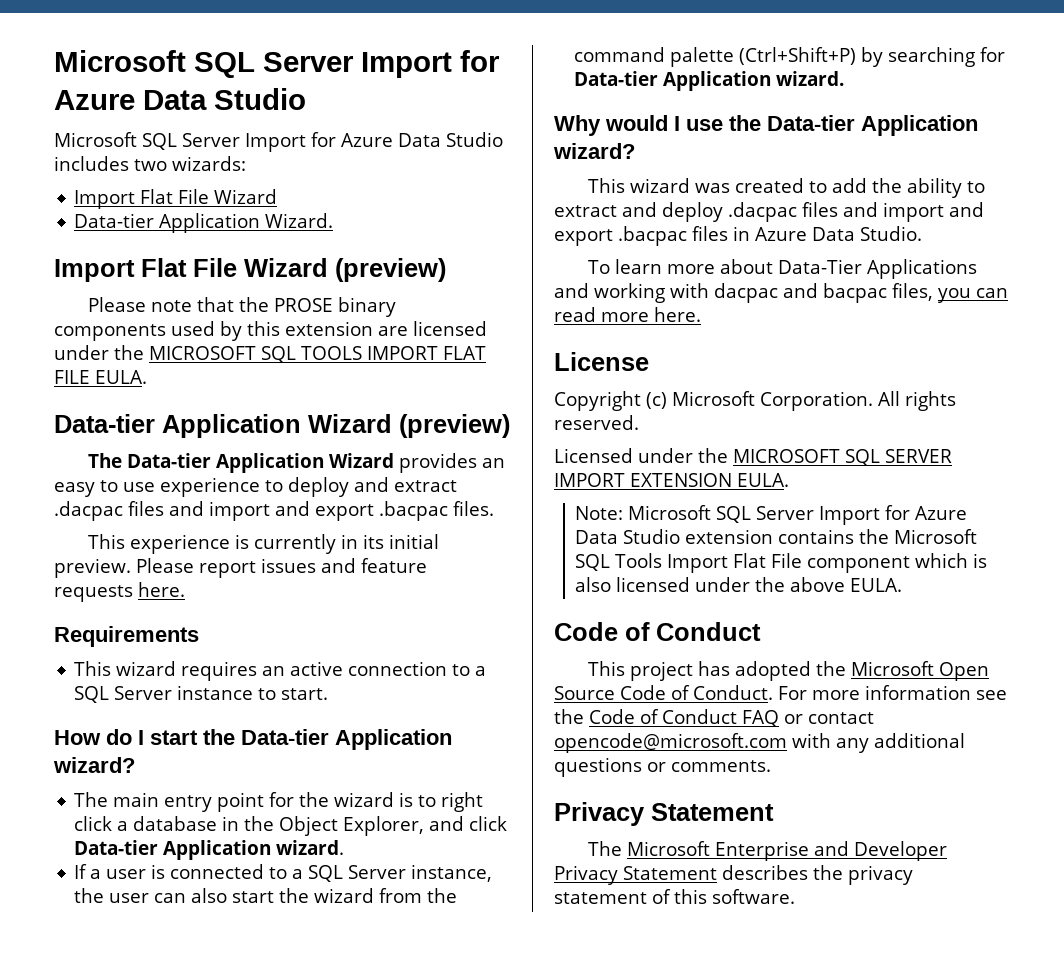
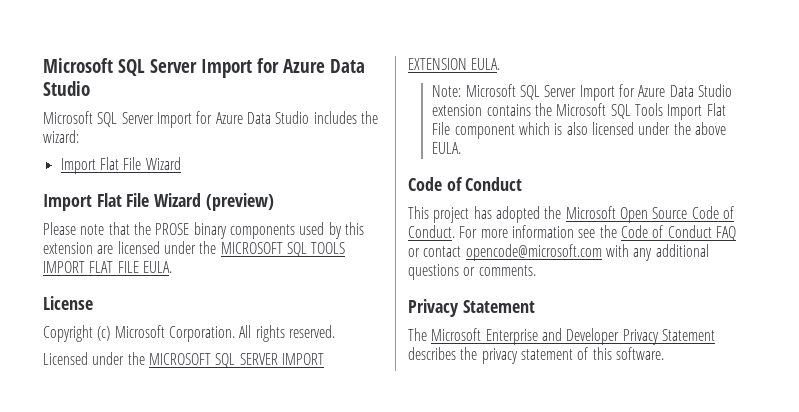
[134,156,246,171] [74,189,278,209] [74,213,334,233] two wizards: // Import Flat File Wizard // Data-tier Application Wizard. -> [360,111,378,124] [43,130,79,143] [60,157,181,174] the wizard: // Import Flat File Wizard
[54,414,510,438] [87,453,505,473] [54,477,457,497] [54,501,494,521] [87,534,439,554] [54,558,427,578] [54,582,185,602] [54,626,199,647] [74,661,487,681] [74,685,329,703] [54,729,452,750] [53,757,135,773] [74,792,484,812] [74,816,508,836] [74,840,345,860] [74,864,493,882] [74,888,458,903] [574,47,1006,67] [574,71,845,91] [554,115,978,136] [553,143,635,159] [587,178,985,198] [554,202,984,222] [554,226,922,246] [587,259,977,279] [554,283,1008,303] [554,307,701,322] // Data-tier Application Wizard (preview) // The Data-tier Application Wizard provides an easy to use experience to deploy and extract .dacpac files and import and export .bacpac files. // This experience is currently in its initial preview. Please report issues and feature requests here. // Requirements // This wizard requires an active connection to a SQL Server instance to start. // How do I start the Data-tier Application wizard? // The main entry point for the wizard is to right click a database in the Object Explorer, and click Data-tier Application wizard. // If a user is connected to a SQL Server instance, the user can also start the wizard from the command palette (Ctrl+Shift+P) by searching for Data-tier Application wizard. // Why would I use the Data-tier Application wizard? // This wizard was created to add the ability to extract and deploy .dacpac files and import and export .bacpac files in Azure Data Studio. // To learn more about Data-Tier Applications and working with dacpac and bacpac files, you can read more here. -> (172, 267) none

